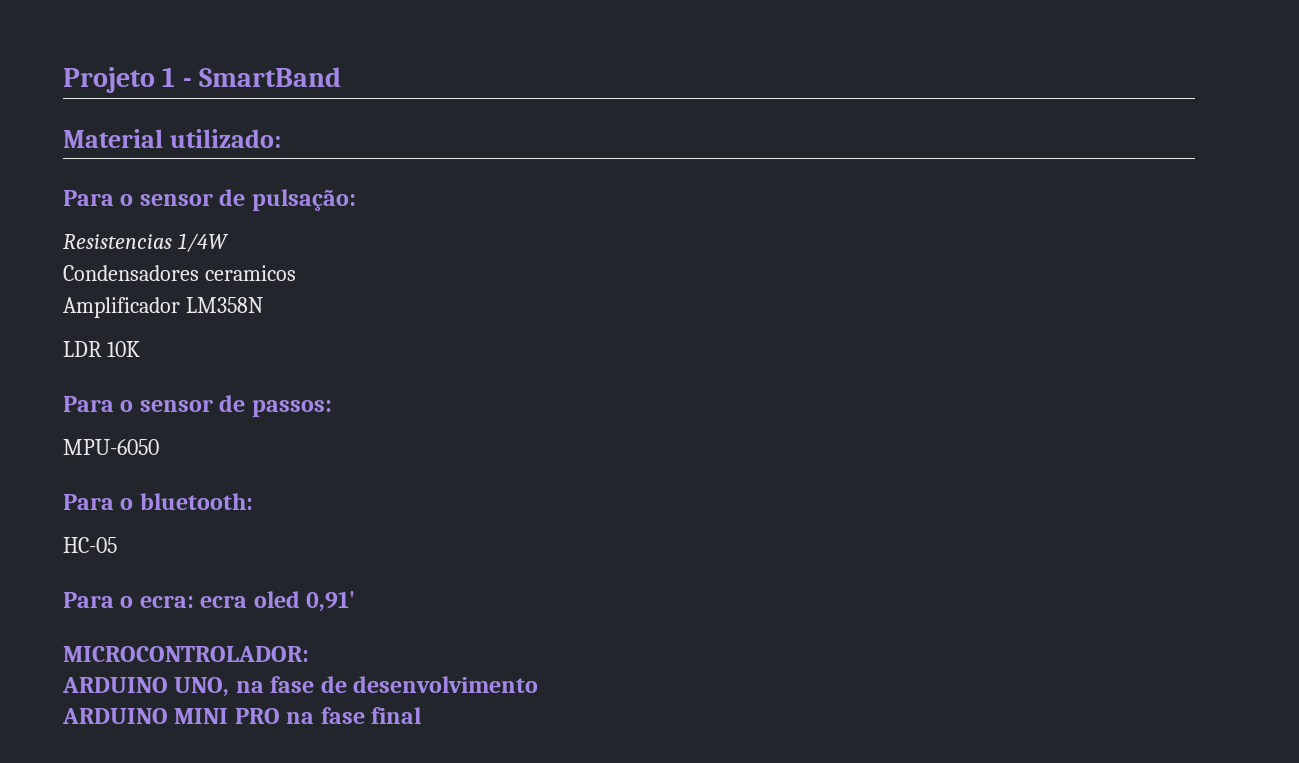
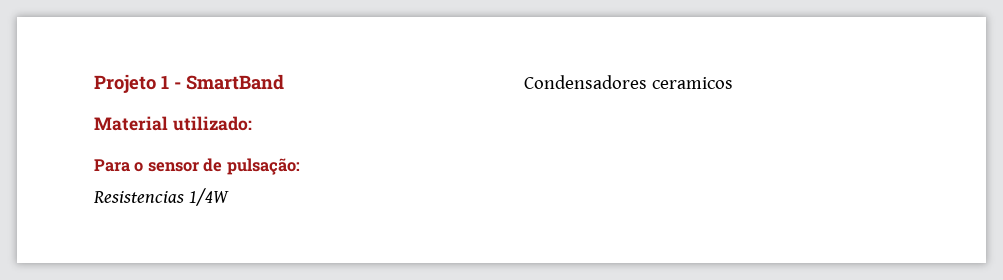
[63,297,263,318] [63,341,140,357] [63,395,332,417] [63,439,159,455] [63,493,253,510] [63,537,117,553] [63,591,356,612] [63,646,309,662] [62,676,539,697] [62,707,422,724] // Amplificador LM358N // LDR 10K // Para o sensor de passos: // MPU-6050 // Para o bluetooth: // HC-05 // Para o ecra: ecra oled 0,91' // MICROCONTROLADOR: // ARDUINO UNO, na fase de desenvolvimento // ARDUINO MINI PRO na fase final -> (733, 83) none

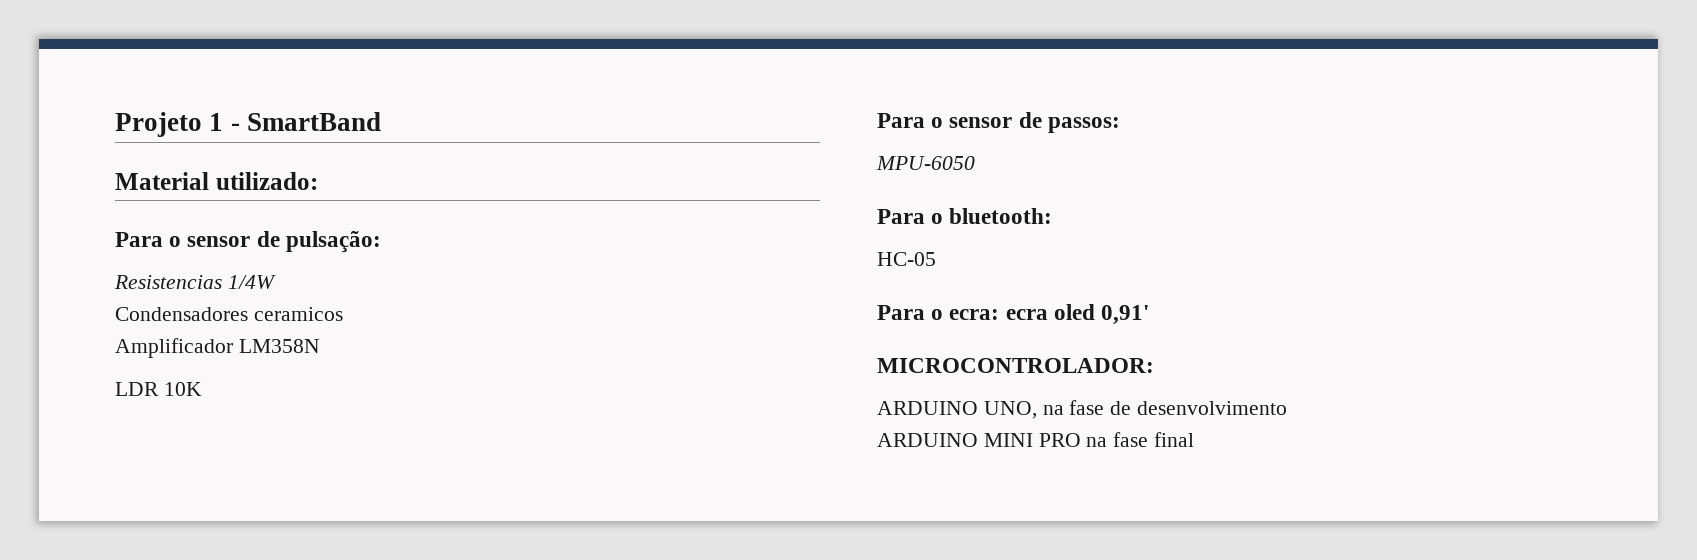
(733, 83) none -> [115,338,320,358] [115,382,202,396] [877,112,1120,133] [876,156,975,170] [877,208,1053,224] [877,252,936,266] [877,304,1150,325] [877,358,1154,373] [877,400,1288,419] [877,432,1195,447] // Amplificador LM358N // LDR 10K // Para o sensor de passos: // MPU-6050 // Para o bluetooth: // HC-05 // Para o ecra: ecra oled 0,91' // MICROCONTROLADOR: // ARDUINO UNO, na fase de desenvolvimento // ARDUINO MINI PRO na fase final

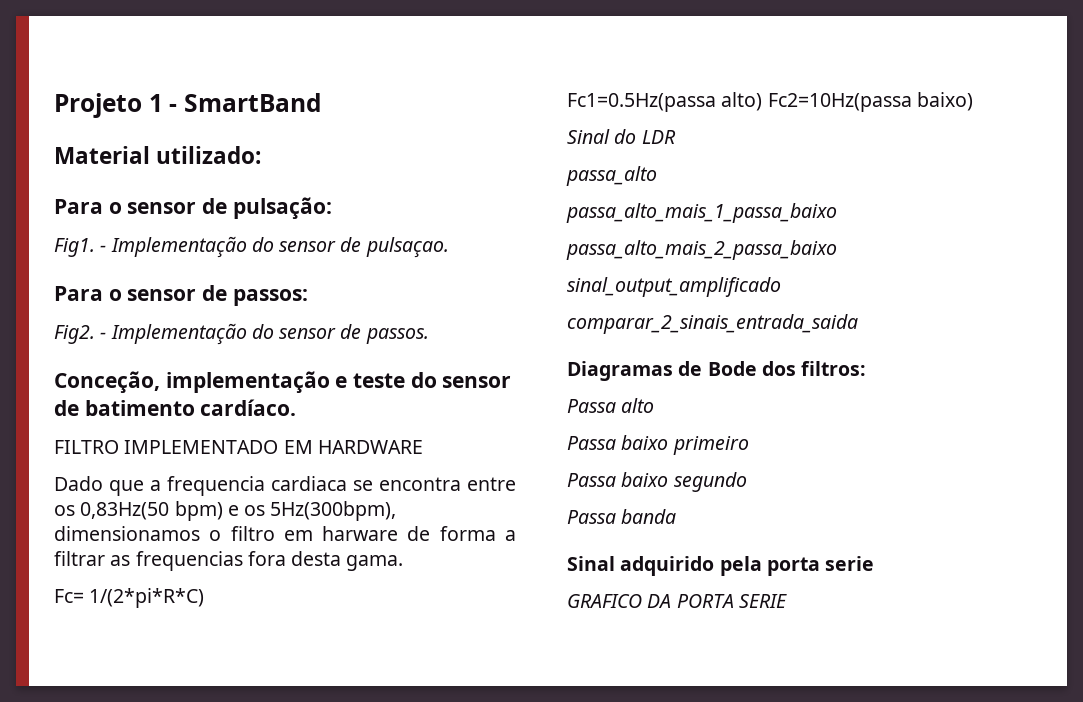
[114,275,276,289] [115,307,343,321] [115,338,320,358] [115,382,202,396] Resistencias 1/4W // Condensadores ceramicos // Amplificador LM358N // LDR 10K -> [54,236,449,258] Fig1. - Implementação do sensor de pulsaçao.
[876,156,975,170] [877,208,1053,224] [877,252,936,266] [877,304,1150,325] [877,358,1154,373] [877,400,1288,419] [877,432,1195,447] MPU-6050 // Para o bluetooth: // HC-05 // Para o ecra: ecra oled 0,91' // MICROCONTROLADOR: // ARDUINO UNO, na fase de desenvolvimento // ARDUINO MINI PRO na fase final -> [54,323,429,345] [54,371,512,393] [54,399,297,416] [54,440,423,454] [54,476,516,496] [54,501,397,521] [54,526,516,541] [54,551,404,571] [54,588,205,608] [567,92,973,112] [567,129,676,144] [566,166,657,186] [566,203,837,223] [566,240,837,260] [567,277,781,297] [567,314,858,334] [567,361,867,381] [567,398,655,413] [567,435,749,455] [567,472,747,492] [567,509,677,524] [567,556,875,576] [567,594,787,608] Fig2. - Implementação do sensor de passos. // Conceção, implementação e teste do sensor de batimento cardíaco. // FILTRO IMPLEMENTADO EM HARDWARE // Dado que a frequencia cardiaca se encontra entre os 0,83Hz(50 bpm) e os 5Hz(300bpm), dimensionamos o filtro em harware de forma a filtrar as frequencias fora desta gama. // Fc= 1/(2*pi*R*C) // Fc1=0.5Hz(passa alto) Fc2=10Hz(passa baixo) // Sinal do LDR // passa_alto // passa_alto_mais_1_passa_baixo // passa_alto_mais_2_passa_baixo // sinal_output_amplificado // comparar_2_sinais_entrada_saida // Diagramas de Bode dos filtros: // Passa alto // Passa baixo primeiro // Passa baixo segundo // Passa banda // Sinal adquirido pela porta serie // GRAFICO DA PORTA SERIE

